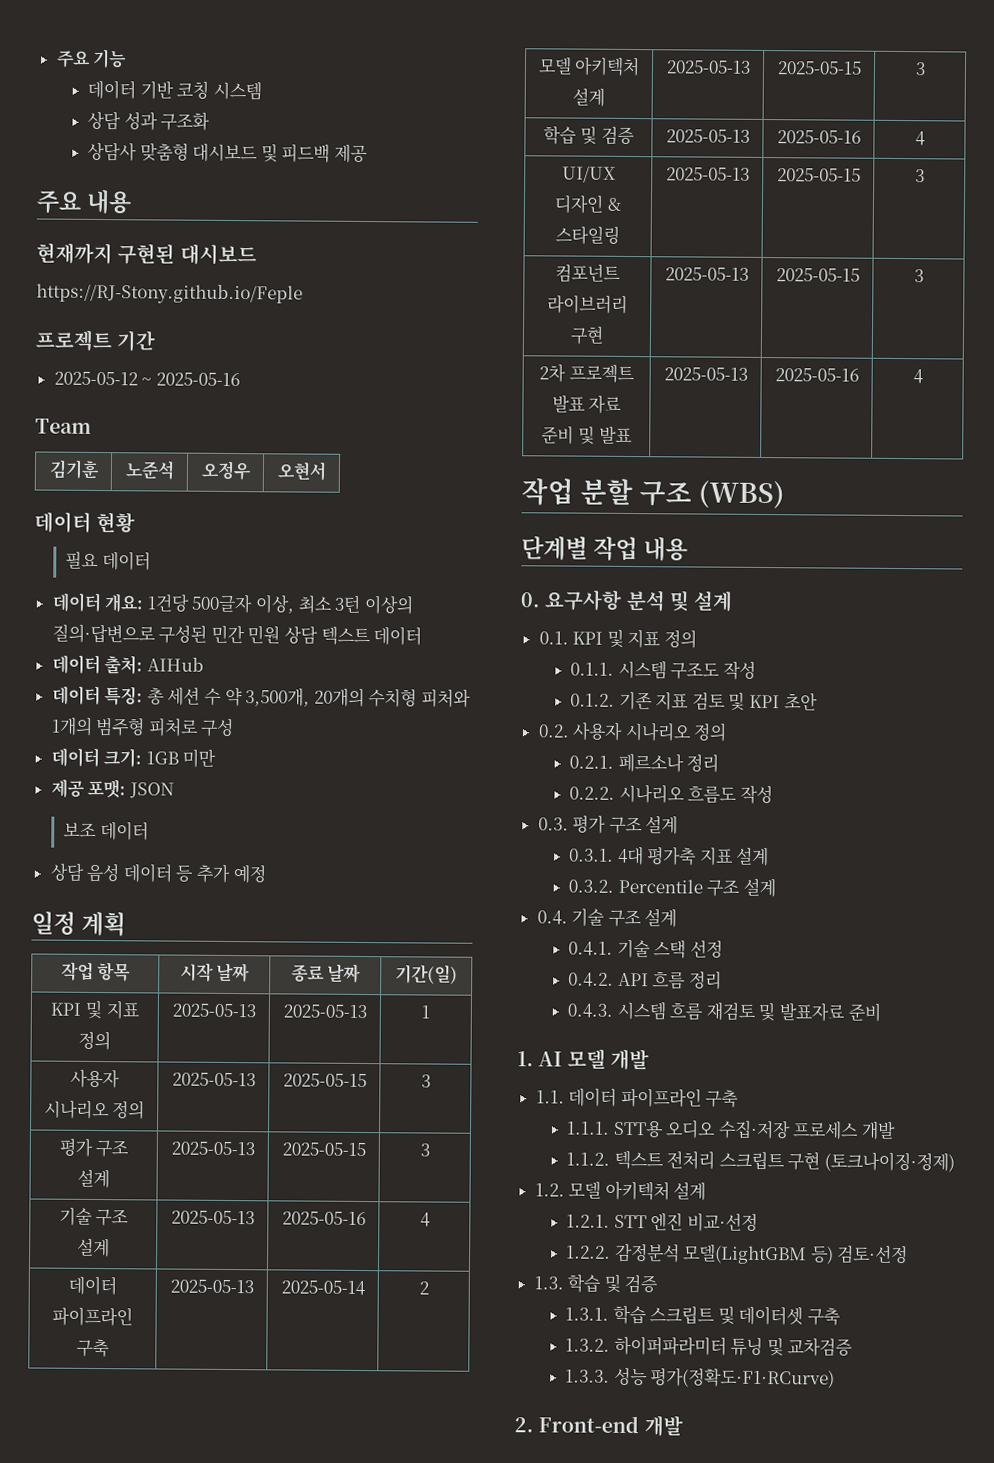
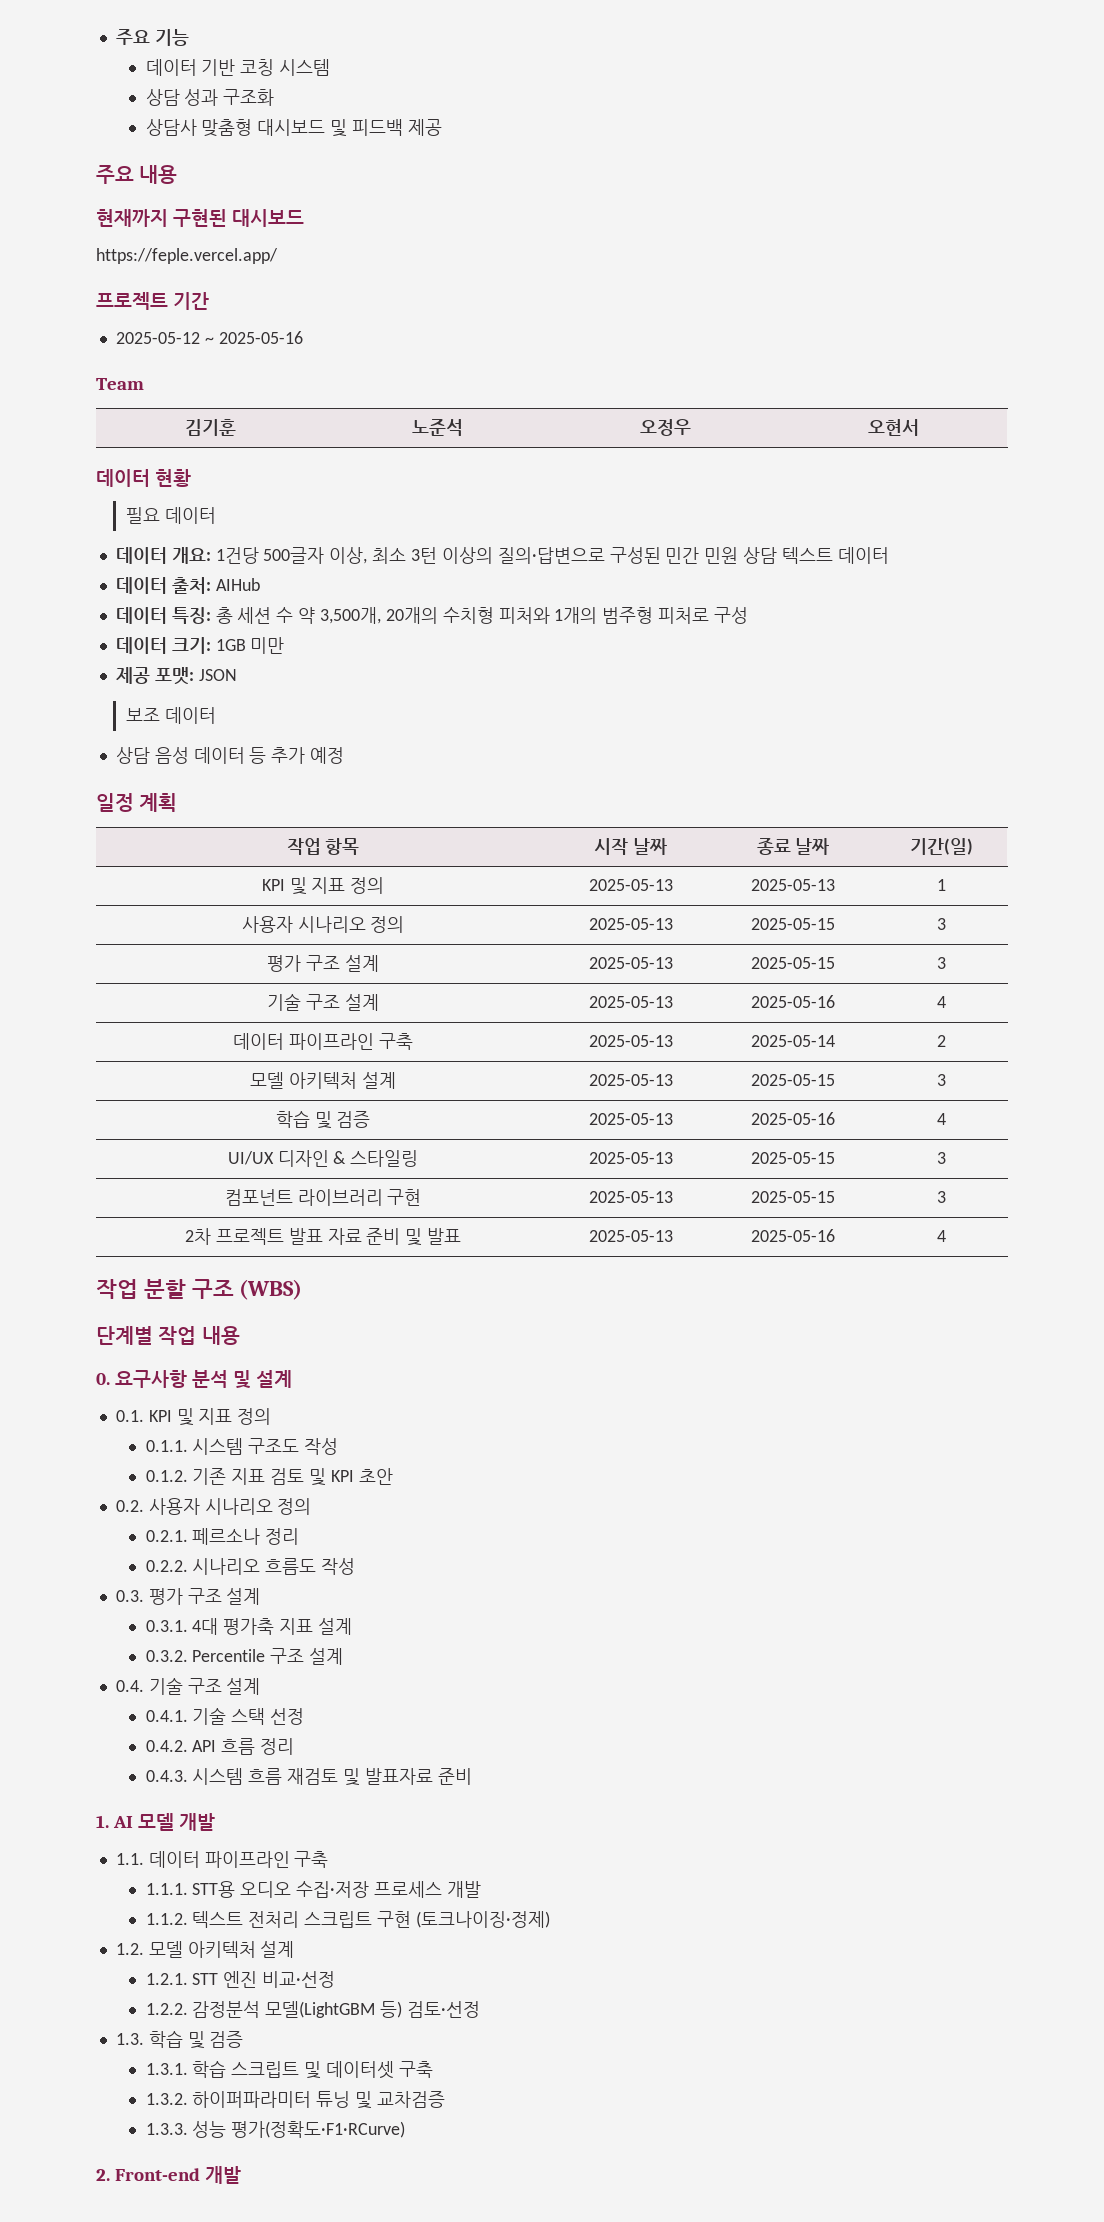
[36,283,303,305] https://RJ-Stony.github.io/Feple -> [96,248,278,264] https://feple.vercel.app/

